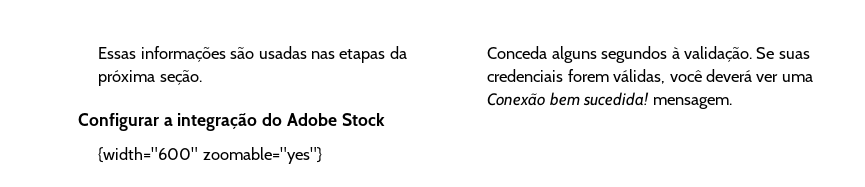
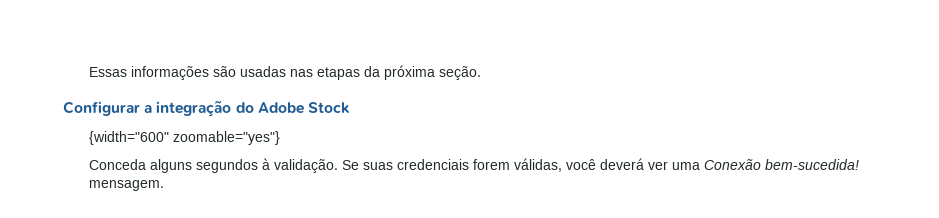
[549,92,650,106] bem sucedida! -> [765,159,860,170] bem-sucedida!

